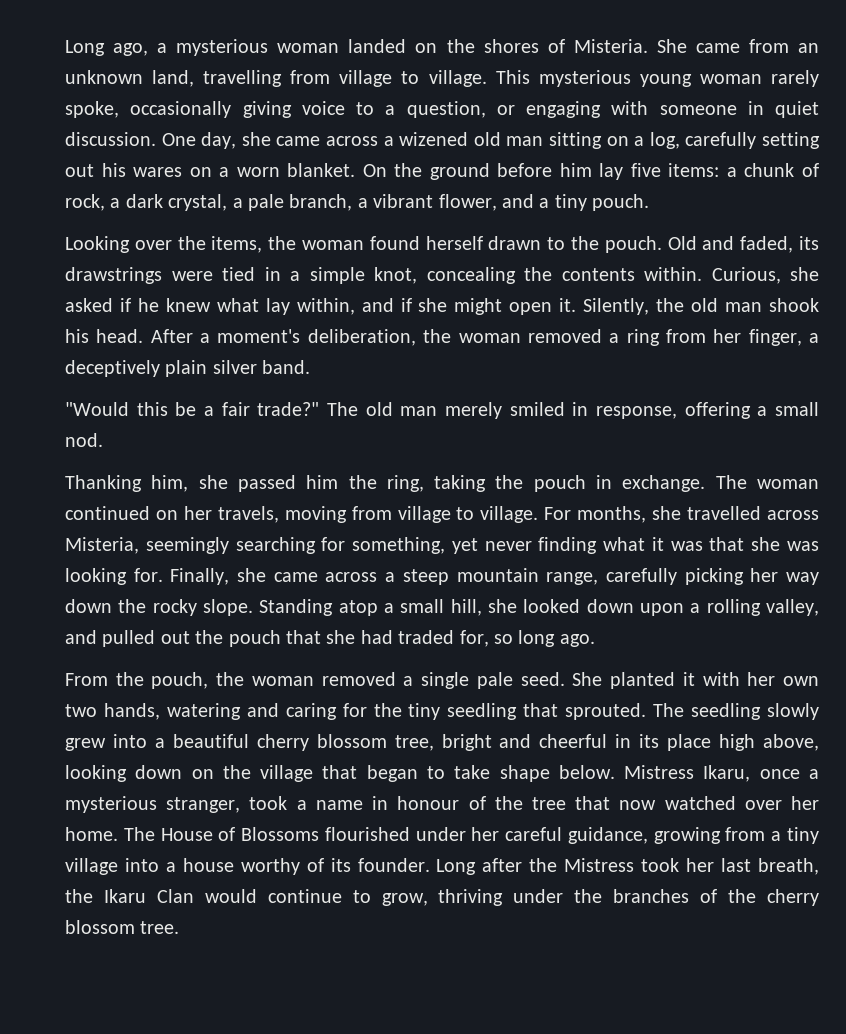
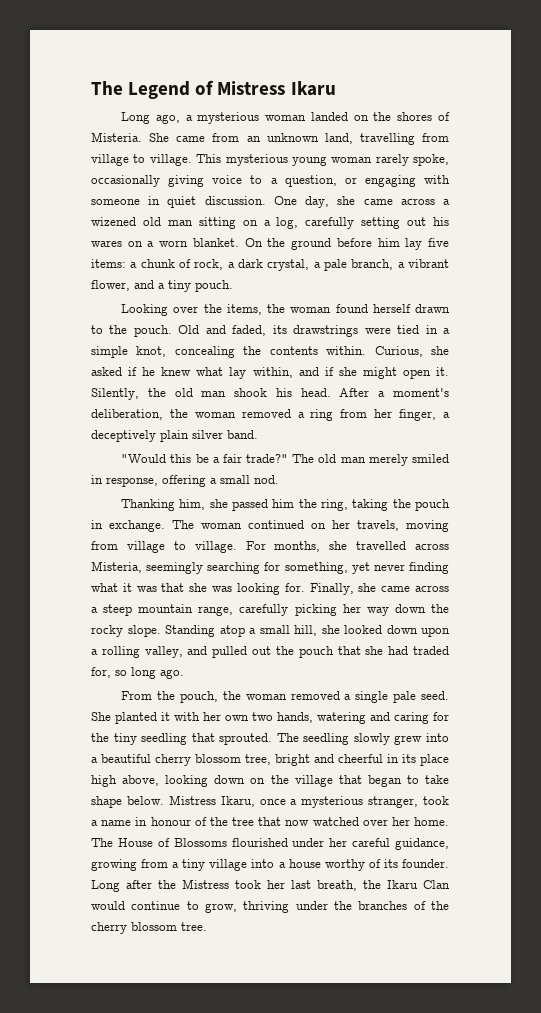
(65, 48) none -> [91,80,336,99] The Legend of Mistress Ikaru //

